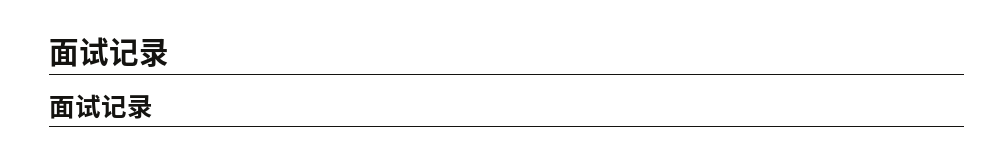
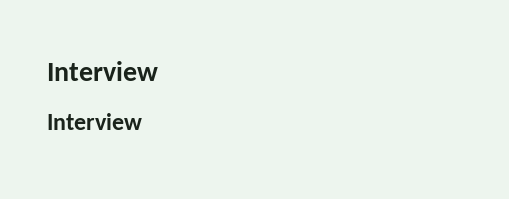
[49,37,169,67] [49,94,153,119] 面试记录 // 面试记录 -> [47,61,158,81] [47,113,142,130] Interview // Interview

